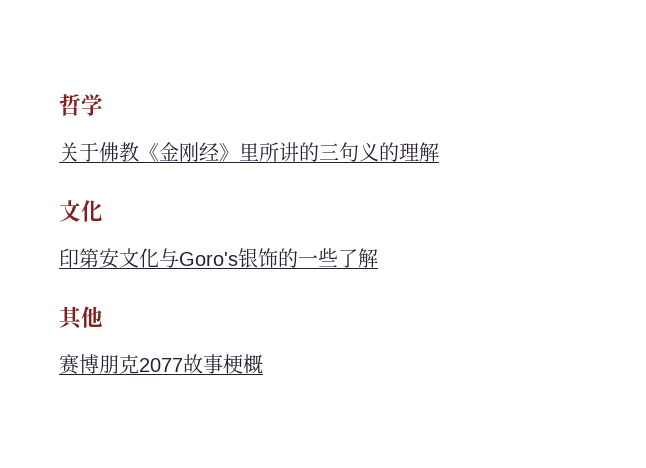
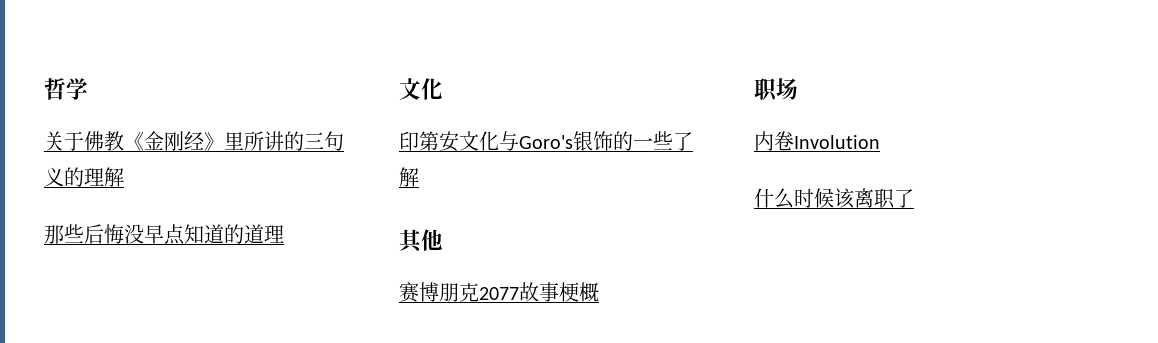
(439, 152) none -> [44,224,284,245] // 那些后悔没早点知道的道理
(263, 364) none -> [754,78,798,102] [754,131,880,151] [754,188,914,209] // 职场 // 内卷Involution // 什么时候该离职了

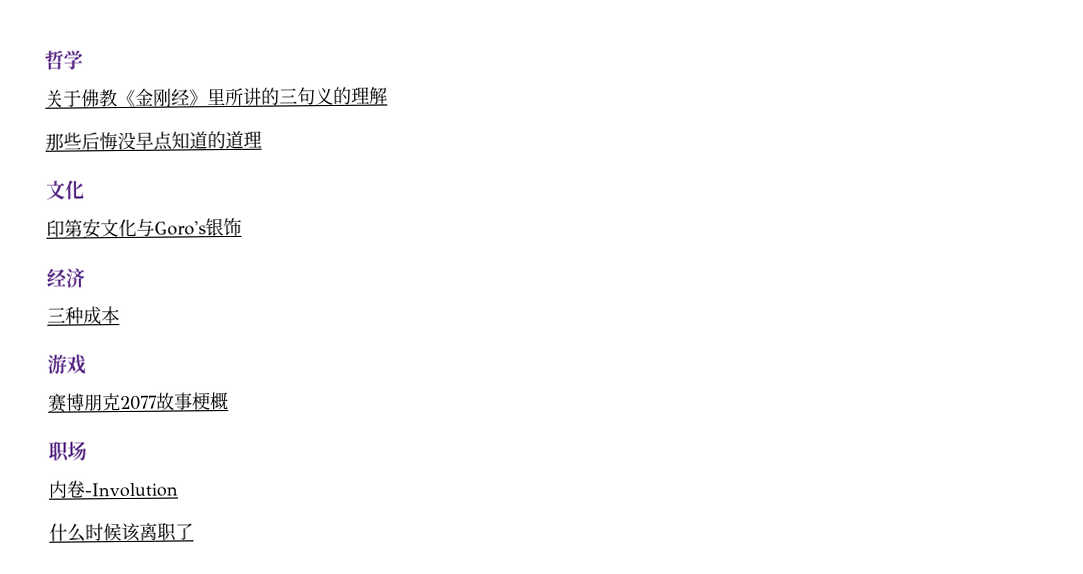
[613,131,693,151] [399,167,419,187] [399,229,443,253] 的一些了解 // 其他 -> [46,267,85,288] [47,306,120,325] [47,354,86,375] // 经济 // 三种成本 // 游戏
[794,135,880,149] Involution -> [84,482,178,498] -Involution

